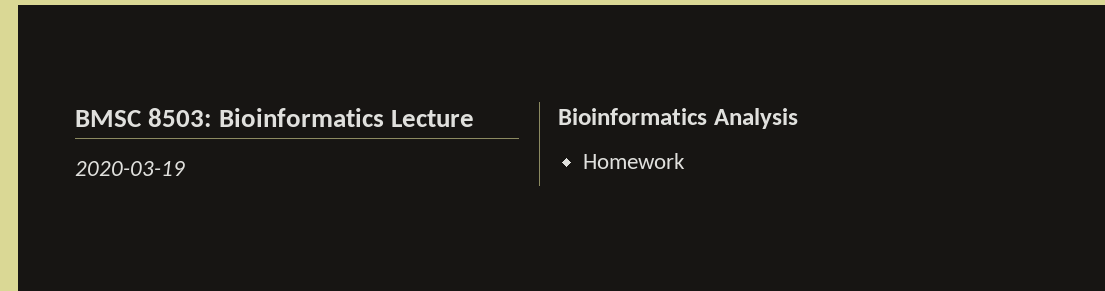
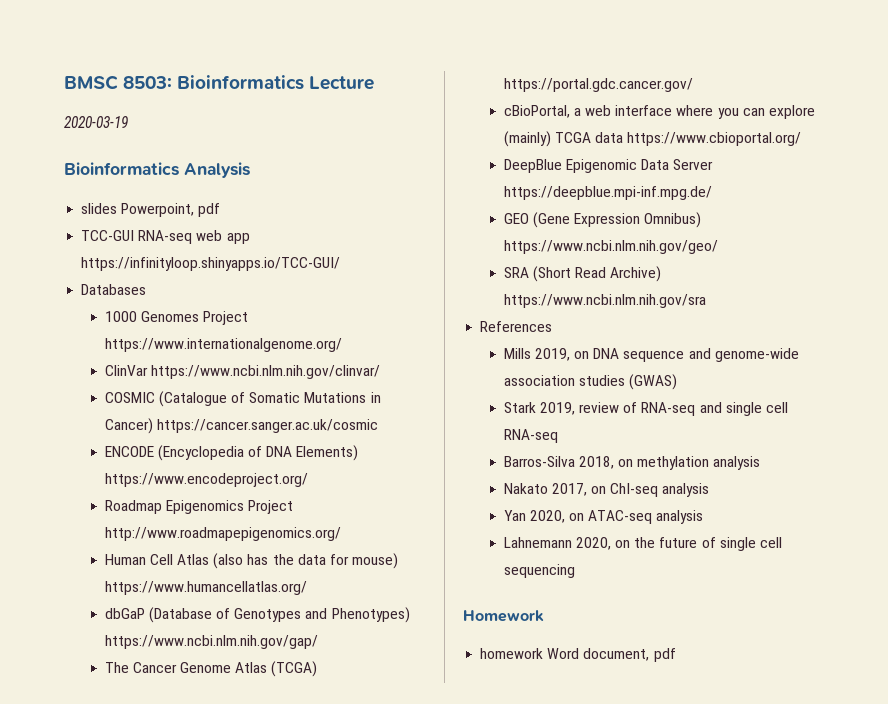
[583,153,686,169] Homework -> [81,203,221,217] [81,230,250,244] [81,257,341,271] [81,284,147,295] [104,311,249,325] [104,338,342,352] [104,365,380,379] [104,391,381,407] [104,418,378,434] [104,445,359,461] [104,473,308,487] [104,500,294,514] [104,527,341,541] [104,553,399,569] [104,581,307,595] [104,607,410,623] [104,635,318,649] [104,661,318,677] [503,78,693,92] [503,105,815,119] [503,131,802,147] [503,159,714,173] [503,186,712,200] [503,212,702,228] [503,240,718,254] [503,266,662,282] [503,294,706,308] [480,321,553,332] [503,348,799,362] [503,374,678,390] [503,402,788,416] [503,429,558,443] [503,456,761,470] [503,483,710,497] [503,510,704,524] [503,537,782,551] [503,564,575,578] [463,610,544,622] [480,648,676,662] slides Powerpoint, pdf // TCC-GUI RNA-seq web app https://infinityloop.shinyapps.io/TCC-GUI/ // Databases // 1000 Genomes Project https://www.internationalgenome.org/ // ClinVar https://www.ncbi.nlm.nih.gov/clinvar/ // COSMIC (Catalogue of Somatic Mutations in Cancer) https://cancer.sanger.ac.uk/cosmic // ENCODE (Encyclopedia of DNA Elements) https://www.encodeproject.org/ // Roadmap Epigenomics Project http://www.roadmapepigenomics.org/ // Human Cell Atlas (also has the data for mouse) https://www.humancellatlas.org/ // dbGaP (Database of Genotypes and Phenotypes) https://www.ncbi.nlm.nih.gov/gap/ // The Cancer Genome Atlas (TCGA) https://portal.gdc.cancer.gov/ // cBioPortal, a web interface where you can explore (mainly) TCGA data https://www.cbioportal.org/ // DeepBlue Epigenomic Data Server https://deepblue.mpi-inf.mpg.de/ // GEO (Gene Expression Omnibus) https://www.ncbi.nlm.nih.gov/geo/ // SRA (Short Read Archive) https://www.ncbi.nlm.nih.gov/sra // References // Mills 2019, on DNA sequence and genome-wide association studies (GWAS) // Stark 2019, review of RNA-seq and single cell RNA-seq // Barros-Silva 2018, on methylation analysis // Nakato 2017, on ChI-seq analysis // Yan 2020, on ATAC-seq analysis // Lahnemann 2020, on the future of single cell sequencing // Homework // homework Word document, pdf

